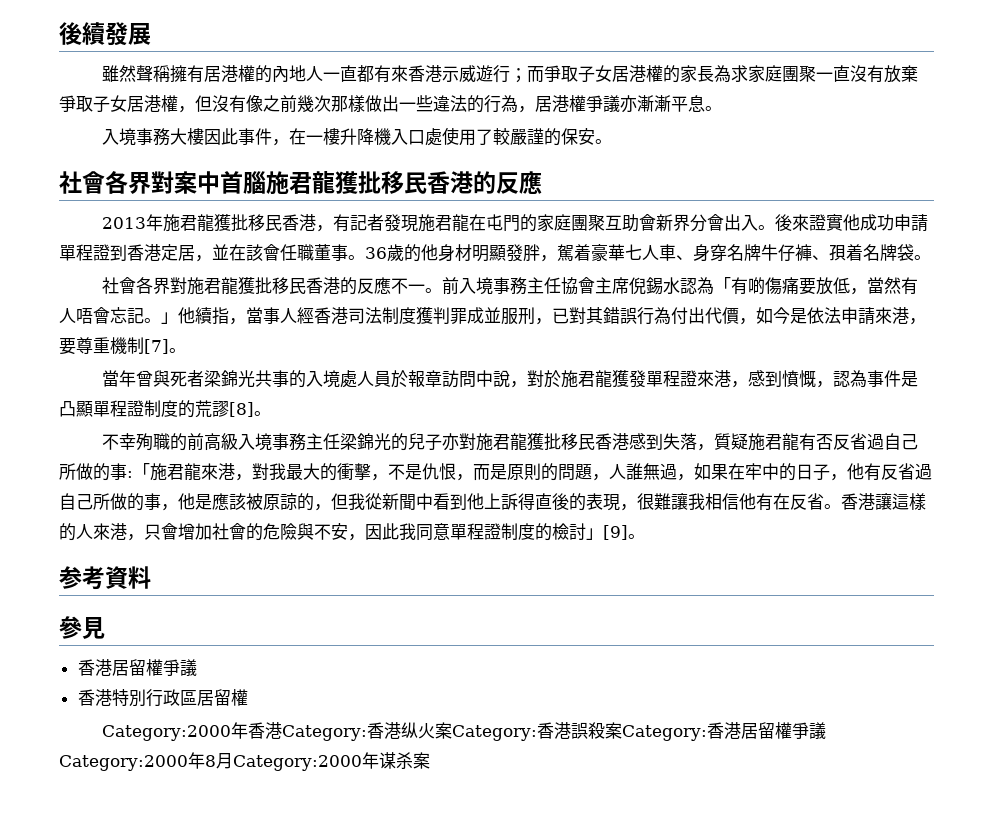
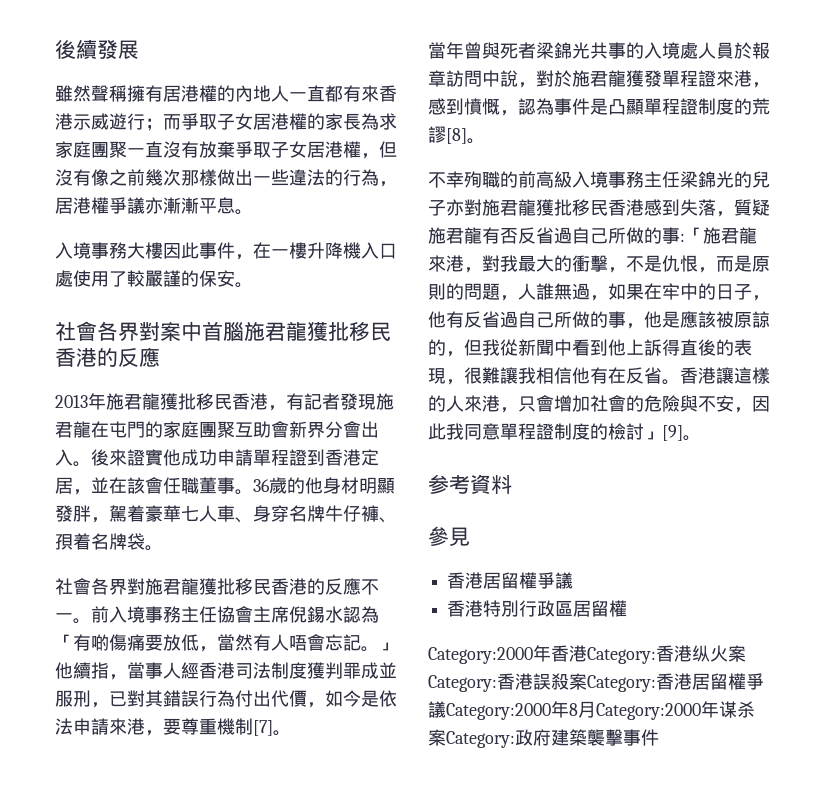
(430, 760) none -> [446,729,659,748] Category:政府建築襲擊事件

